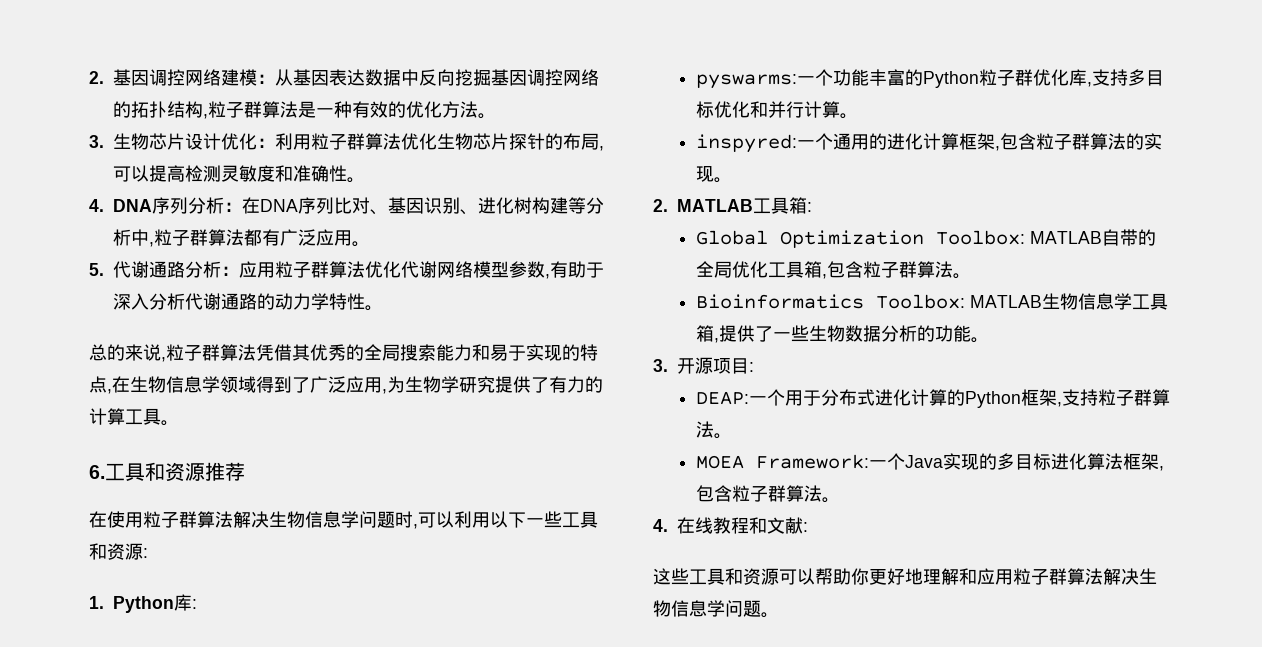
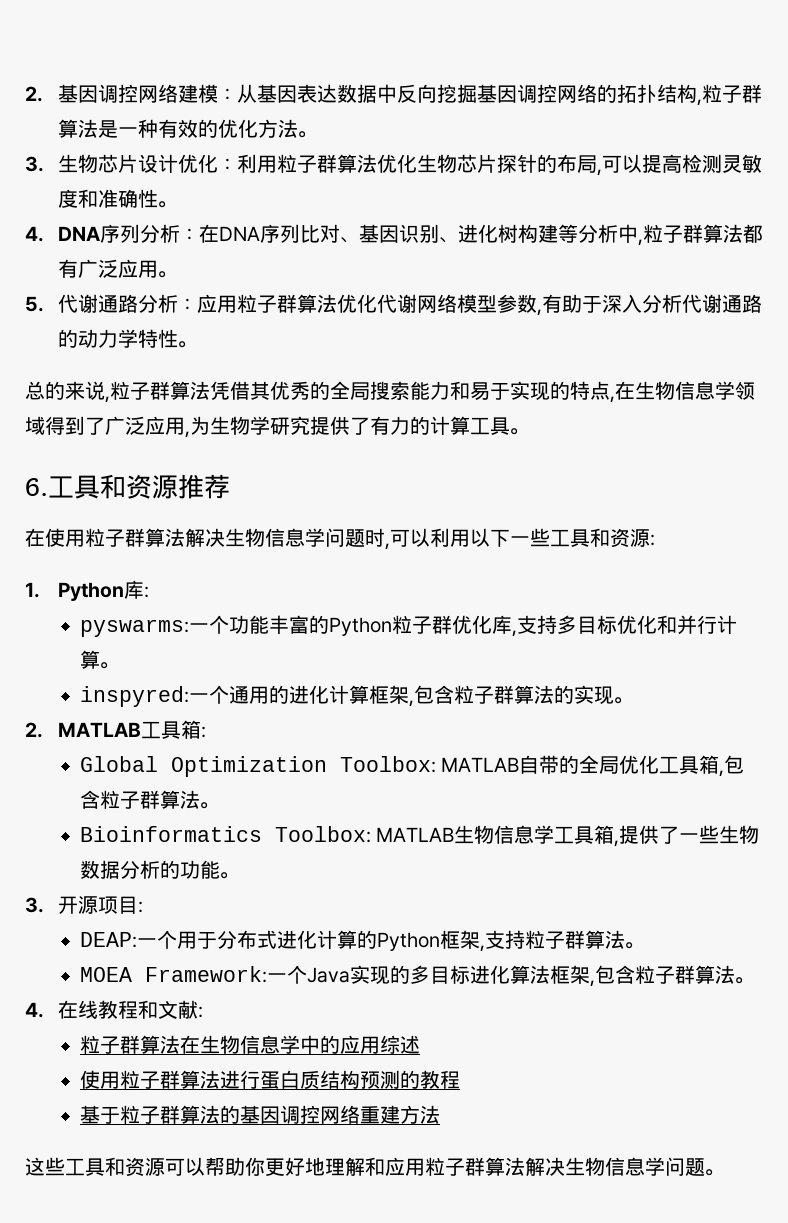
(808, 527) none -> [79,1035,420,1054] [79,1070,460,1089] [79,1105,440,1124] // 粒子群算法在生物信息学中的应用综述 // 使用粒子群算法进行蛋白质结构预测的教程 // 基于粒子群算法的基因调控网络重建方法

